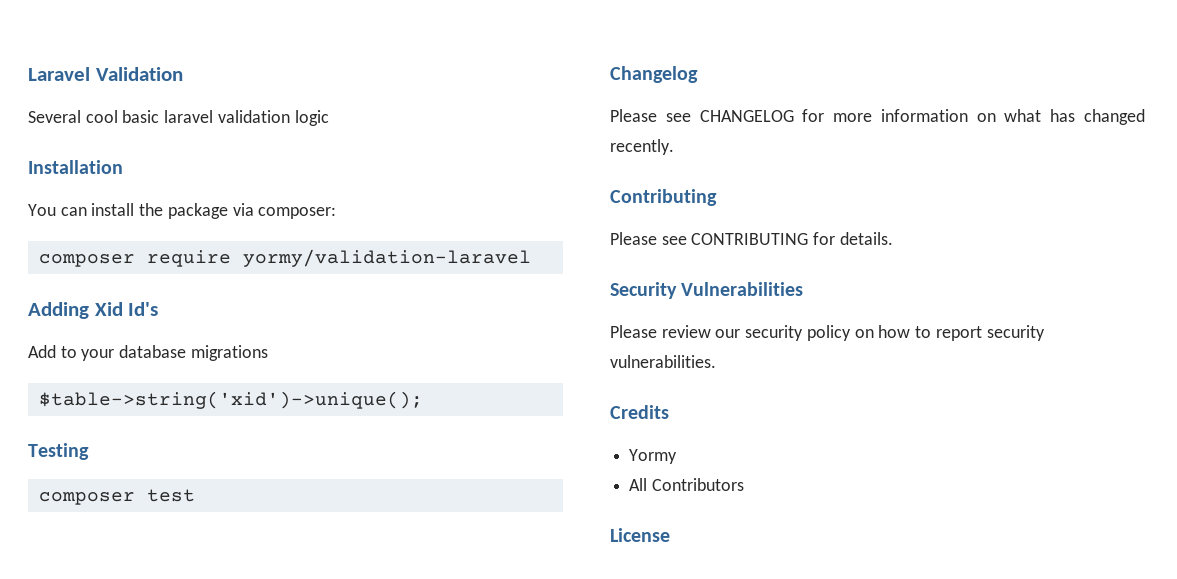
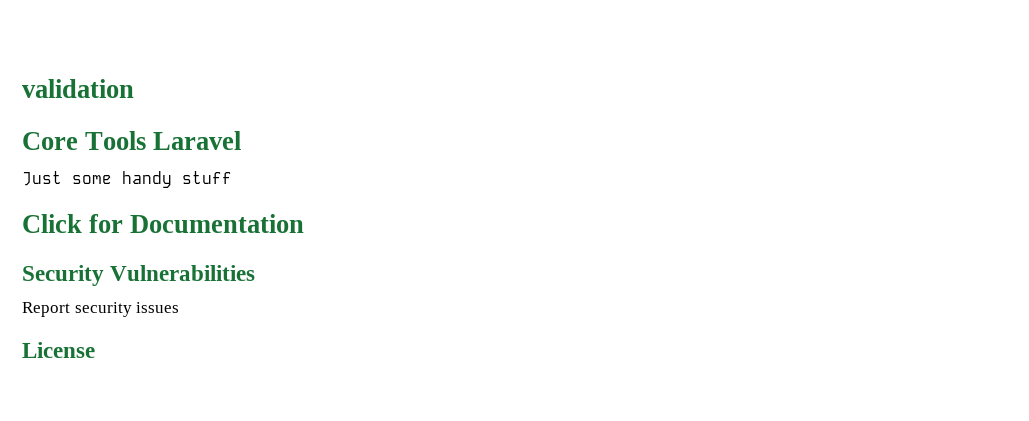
[28,67,183,81] [28,110,329,126] [28,160,123,174] [28,203,337,219] [38,249,531,267] [28,302,159,319] [28,345,268,361] [38,391,423,409] [28,443,89,460] [38,489,195,505] [610,66,698,83] [610,109,1145,125] [610,139,674,155] [610,189,717,206] [610,232,893,245] [610,282,804,299] [610,325,1045,341] [610,355,716,368] [610,405,669,419] [629,449,678,464] [629,478,744,491] Laravel Validation // Several cool basic laravel validation logic // Installation // You can install the package via composer: // composer require yormy/validation-laravel // Adding Xid Id's // Add to your database migrations // $table->string('xid')->unique(); // Testing // composer test // Changelog // Please see CHANGELOG for more information on what has changed recently. // Contributing // Please see CONTRIBUTING for details. // Security Vulnerabilities // Please review our security policy on how to report security vulnerabilities. // Credits // Yormy // All Contributors -> [22,79,134,98] [22,131,242,150] [22,171,232,188] [22,214,305,233] [22,265,256,286] [22,302,180,317] validation // Core Tools Laravel // Just some handy stuff // Click for Documentation // Security Vulnerabilities // Report security issues

